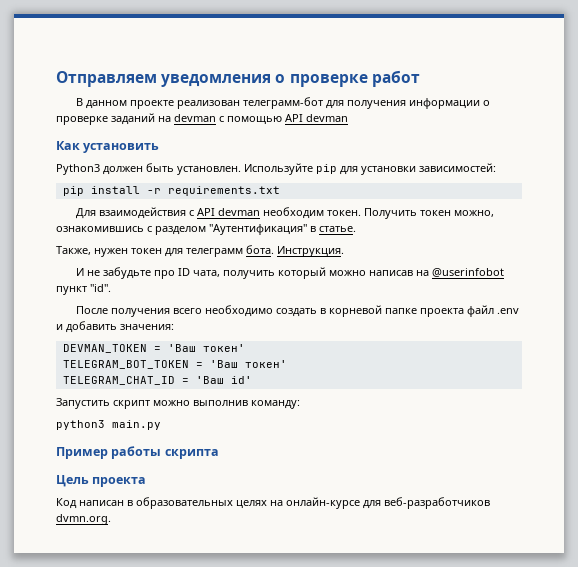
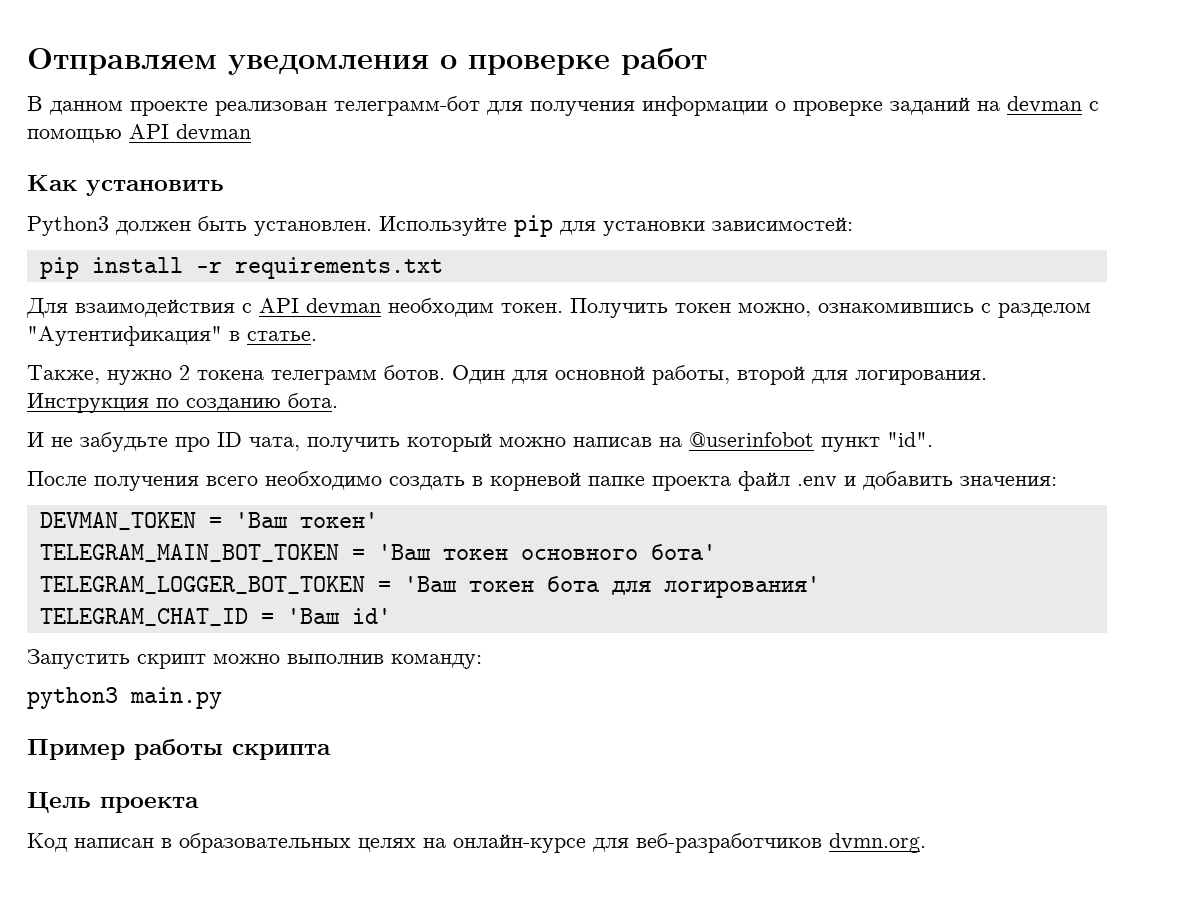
[94,248,243,257] нужен токен для телеграмм -> [107,365,987,385] [27,393,281,413] нужно 2 токена телеграмм ботов. Один для основной работы, второй для логирования. Инструкция по созданию
[277,246,344,257] Инструкция. -> (338, 400) none
[62,360,287,369] TELEGRAM_BOT_TOKEN = 'Ваш токен' -> [39,544,716,562] [39,576,820,598] TELEGRAM_MAIN_BOT_TOKEN = 'Ваш токен основного бота' // TELEGRAM_LOGGER_BOT_TOKEN = 'Ваш токен бота для логирования'

